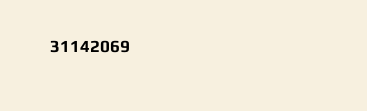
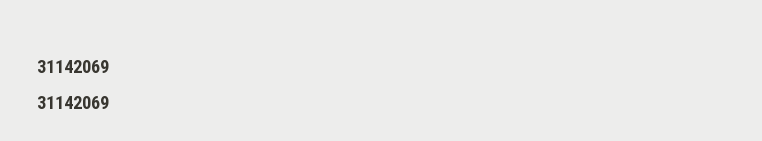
[50,40,130,53] 31142069 -> [37,60,109,73] [37,96,109,109] 31142069 // 31142069

